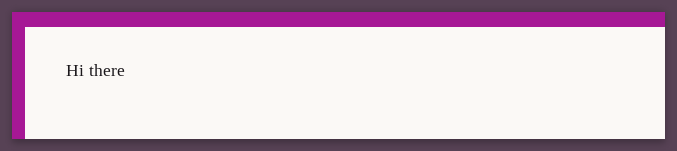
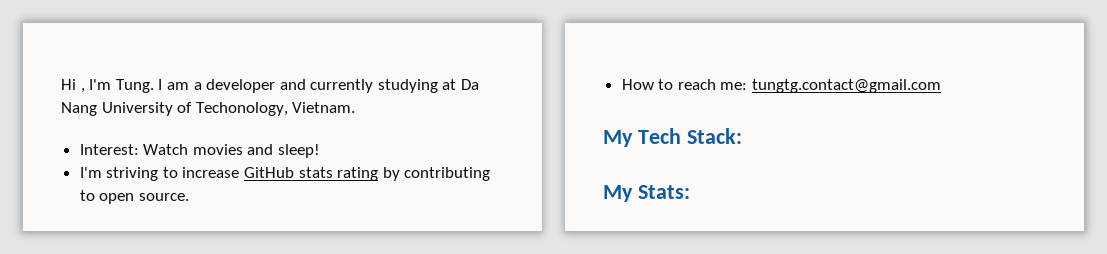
[88,64,125,76] there -> [80,79,480,93] [61,102,356,116] [79,144,321,158] [79,167,491,181] [79,190,189,204] [621,79,942,93] [603,128,742,147] [603,185,690,202] , I'm Tung. I am a developer and currently studying at Da Nang University of Techonology, Vietnam. // Interest: Watch movies and sleep! // I'm striving to increase GitHub stats rating by contributing to open source. // How to reach me: tungtg.contact@gmail.com // My Tech Stack: // My Stats:

